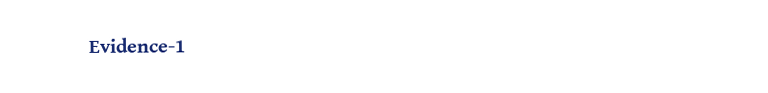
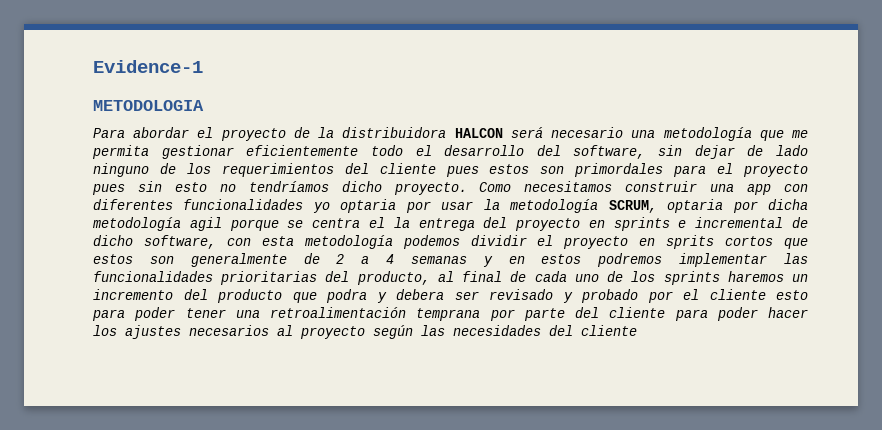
(186, 45) none -> [93,100,204,111] [93,127,809,141] [92,145,808,159] [93,163,808,177] [92,181,808,195] [93,199,809,213] [93,217,809,231] [93,235,808,249] [93,253,808,267] [93,271,809,285] [93,289,808,303] [92,307,808,321] [93,325,637,339] // METODOLOGIA // Para abordar el proyecto de la distribuidora HALCON será necesario una metodología que me permita gestionar eficientemente todo el desarrollo del software, sin dejar de lado ninguno de los requerimientos del cliente pues estos son primordales para el proyecto pues sin esto no tendríamos dicho proyecto. Como necesitamos construir una app con diferentes funcionalidades yo optaria por usar la metodología SCRUM, optaria por dicha metodología agil porque se centra el la entrega del proyecto en sprints e incremental de dicho software, con esta metodología podemos dividir el proyecto en sprits cortos que estos son generalmente de 2 a 4 semanas y en estos podremos implementar las funcionalidades prioritarias del producto, al final de cada uno de los sprints haremos un incremento del producto que podra y debera ser revisado y probado por el cliente esto para poder tener una retroalimentación temprana por parte del cliente para poder hacer los ajustes necesarios al proyecto según las necesidades del cliente

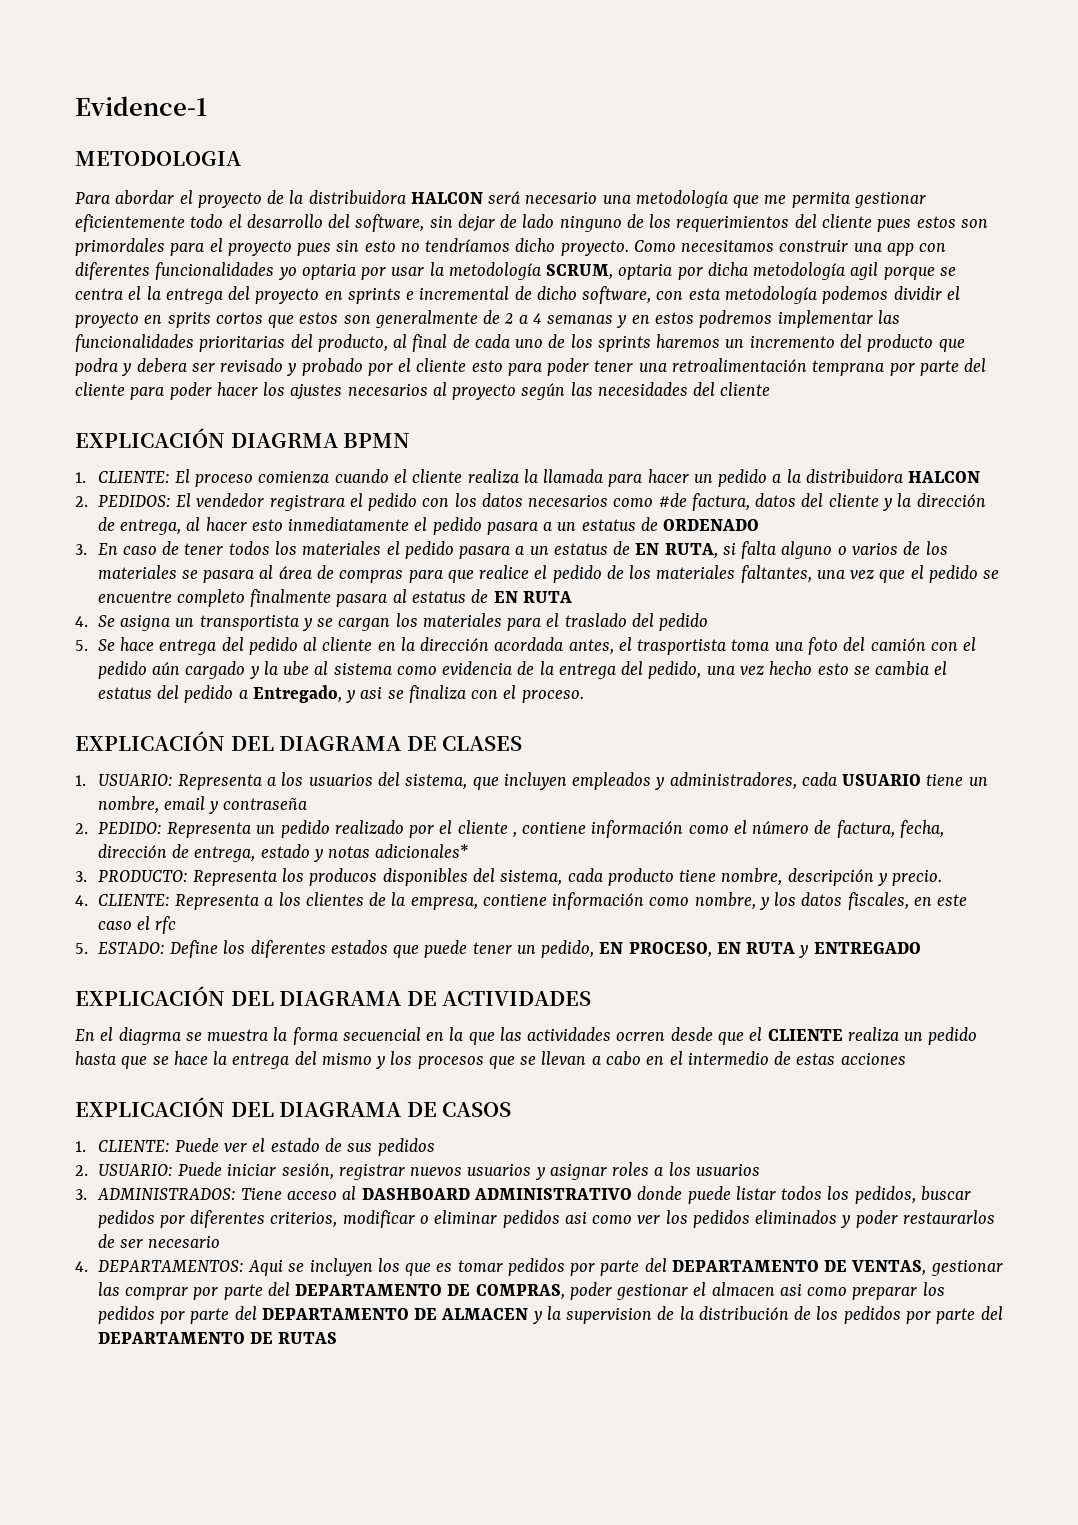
(637, 330) none -> [75,428,411,448] [75,469,981,487] [75,493,986,511] [97,517,760,535] [75,541,948,559] [97,565,1000,583] [97,589,572,607] [75,613,709,631] [75,637,977,655] [97,661,948,679] [97,685,584,703] [75,731,523,751] [75,772,988,790] [97,796,308,814] [75,820,944,838] [97,844,470,862] [75,868,943,886] [75,892,968,910] [97,916,177,934] [75,940,921,958] [75,986,592,1006] [75,1027,978,1045] [75,1051,906,1069] [75,1097,512,1117] [75,1138,435,1156] [75,1162,760,1180] [75,1186,971,1204] [97,1210,995,1228] [97,1234,221,1248] [75,1258,1003,1276] [97,1282,945,1300] [97,1306,1003,1324] [97,1332,338,1344] // EXPLICACIÓN DIAGRMA BPMN // 1. CLIENTE: El proceso comienza cuando el cliente realiza la llamada para hacer un pedido a la distribuidora HALCON // 2. PEDIDOS: El vendedor registrara el pedido con los datos necesarios como #de factura, datos del cliente y la dirección de entrega, al hacer esto inmediatamente el pedido pasara a un estatus de ORDENADO // 3. En caso de tener todos los materiales el pedido pasara a un estatus de EN RUTA, si falta alguno o varios de los materiales se pasara al área de compras para que realice el pedido de los materiales faltantes, una vez que el pedido se encuentre completo finalmente pasara al estatus de EN RUTA // 4. Se asigna un transportista y se cargan los materiales para el traslado del pedido // 5. Se hace entrega del pedido al cliente en la dirección acordada antes, el trasportista toma una foto del camión con el pedido aún cargado y la ube al sistema como evidencia de la entrega del pedido, una vez hecho esto se cambia el estatus del pedido a Entregado, y asi se finaliza con el proceso. // EXPLICACIÓN DEL DIAGRAMA DE CLASES // 1. USUARIO: Representa a los usuarios del sistema, que incluyen empleados y administradores, cada USUARIO tiene un nombre, email y contraseña // 2. PEDIDO: Representa un pedido realizado por el cliente , contiene información como el número de factura, fecha, dirección de entrega, estado y notas adicionales* // 3. PRODUCTO: Representa los producos disponibles del sistema, cada producto tiene nombre, descripción y precio. // 4. CLIENTE: Representa a los clientes de la empresa, contiene información como nombre, y los datos fiscales, en este caso el rfc // 5. ESTADO: Define los diferentes estados que puede tener un pedido, EN PROCESO, EN RUTA y ENTREGADO // EXPLICACIÓN DEL DIAGRAMA DE ACTIVIDADES // En el diagrma se muestra la forma secuencial en la que las actividades ocrren desde que el CLIENTE realiza un pedido hasta que se hace la entrega del mismo y los procesos que se llevan a cabo en el intermedio de estas acciones // EXPLICACIÓN DEL DIAGRAMA DE CASOS // 1. CLIENTE: Puede ver el estado de sus pedidos // 2. USUARIO: Puede iniciar sesión, registrar nuevos usuarios y asignar roles a los usuarios // 3. ADMINISTRADOS: Tiene acceso al DASHBOARD ADMINISTRATIVO donde puede listar todos los pedidos, buscar pedidos por diferentes criterios, modificar o eliminar pedidos asi como ver los pedidos eliminados y poder restaurarlos de ser necesario // 4. DEPARTAMENTOS: Aqui se incluyen los que es tomar pedidos por parte del DEPARTAMENTO DE VENTAS, gestionar las comprar por parte del DEPARTAMENTO DE COMPRAS, poder gestionar el almacen asi como preparar los pedidos por parte del DEPARTAMENTO DE ALMACEN y la supervision de la distribución de los pedidos por parte del DEPARTAMENTO DE RUTAS

